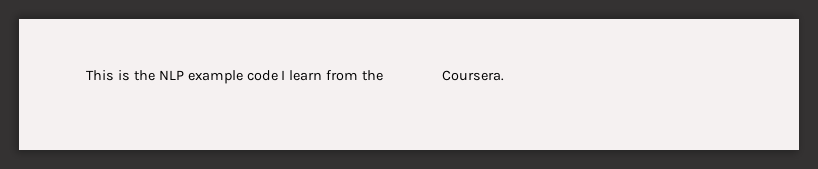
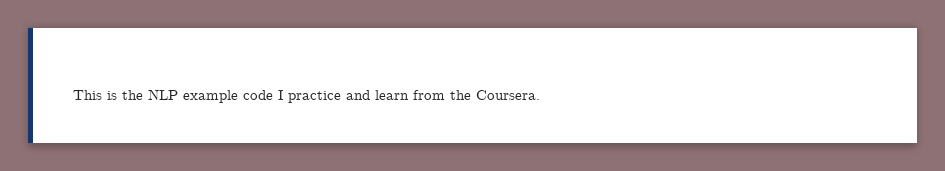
(286, 75) none -> [288,90,370,103] practice and

